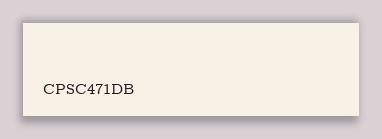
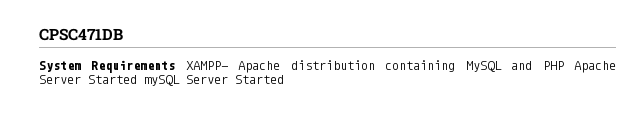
(134, 89) none -> [39,60,617,73] [39,75,284,86] // System Requirements XAMPP- Apache distribution containing MySQL and PHP Apache Server Started mySQL Server Started

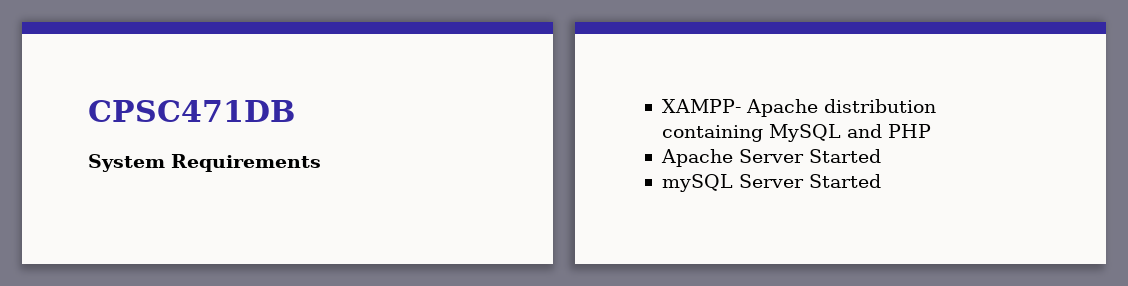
(176, 66) none -> (321, 163) //
(564, 65) none -> (931, 131) //
(137, 79) none -> (881, 156) //

